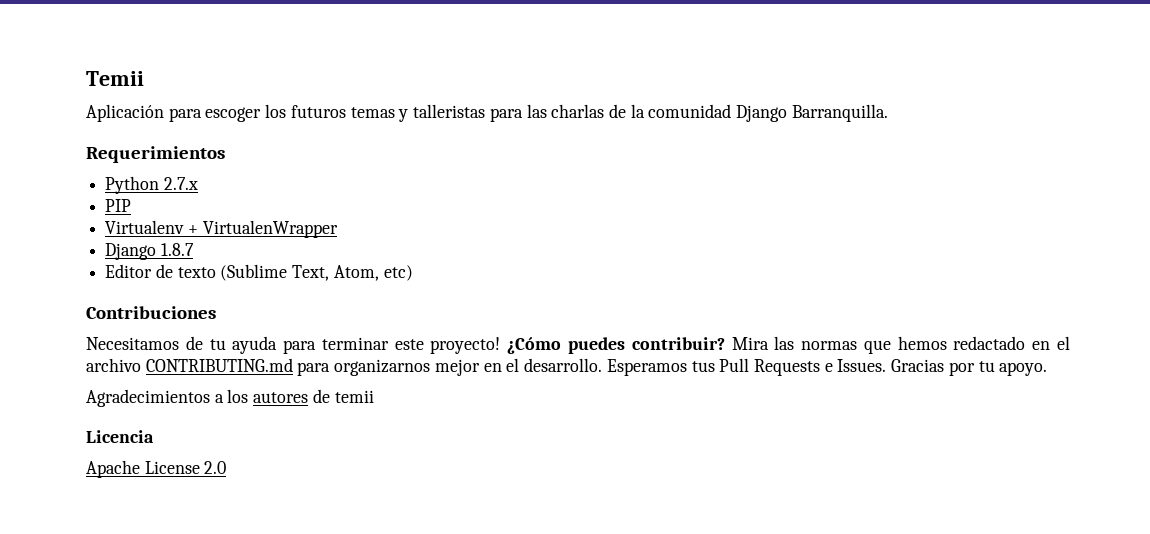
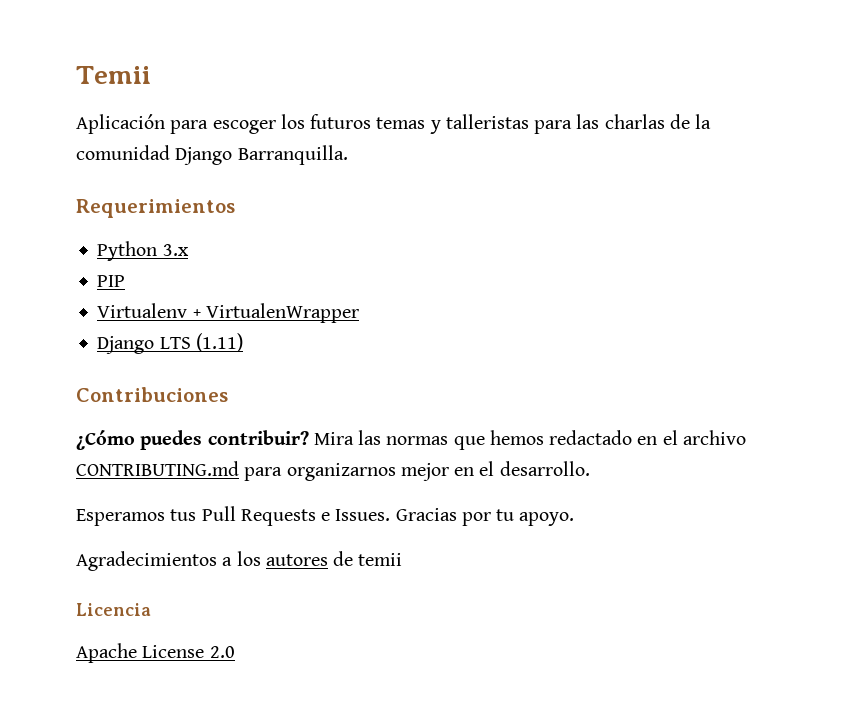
[163,177,198,190] 2.7.x -> [162,244,189,256] 3.x
[160,243,194,256] [105,264,413,281] [86,306,216,319] [86,336,501,354] 1.8.7 // Editor de texto (Sublime Text, Atom, etc) // Contribuciones // Necesitamos de tu ayuda para terminar este proyecto! -> [159,333,243,352] [76,387,228,402] LTS (1.11) // Contribuciones //
(603, 365) none -> (590, 468) //

